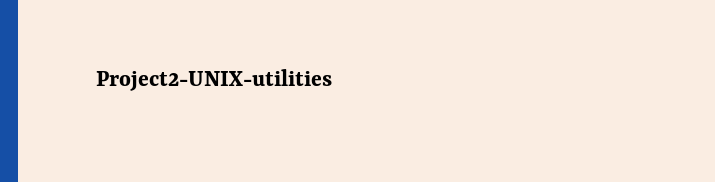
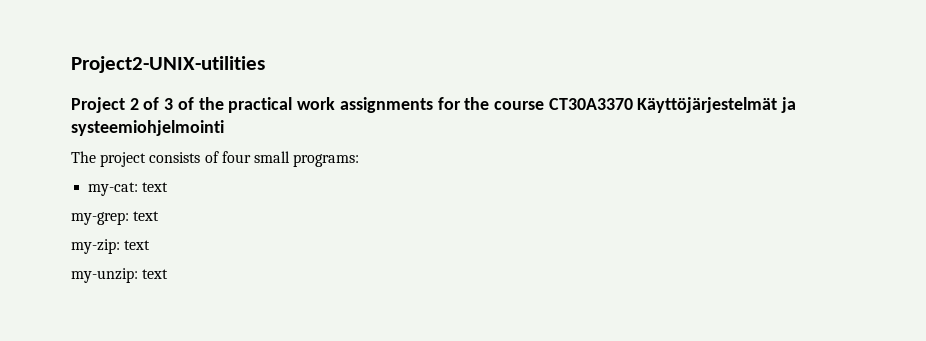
(332, 80) none -> [71,97,797,113] [71,120,224,136] [71,151,360,167] [88,182,169,196] [71,211,160,225] [71,239,151,254] [71,268,169,283] // Project 2 of 3 of the practical work assignments for the course CT30A3370 Käyttöjärjestelmät ja systeemiohjelmointi // The project consists of four small programs: // my-cat: text // my-grep: text // my-zip: text // my-unzip: text

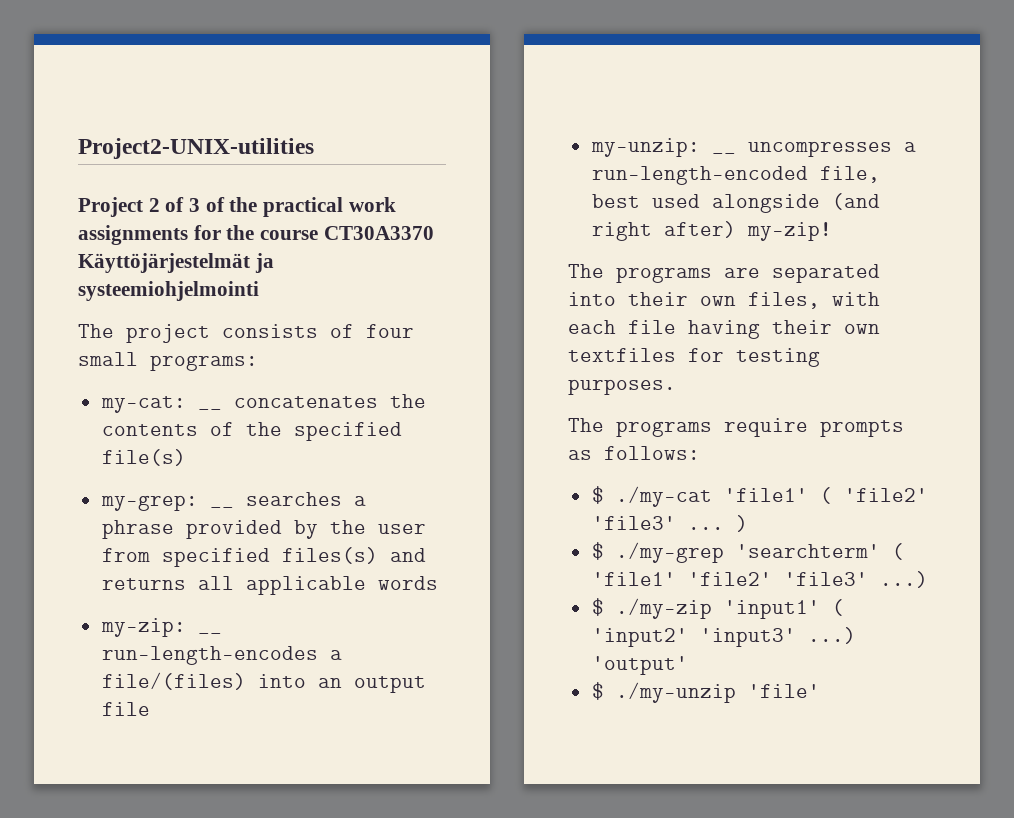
[142,182,169,192] [71,211,160,225] [71,239,151,254] [71,268,169,283] text // my-grep: text // my-zip: text // my-unzip: text -> [197,408,222,410] [233,394,426,408] [101,422,402,441] [101,449,186,466] [100,495,234,511] [245,492,366,506] [101,520,426,539] [101,547,426,567] [101,576,438,595] [100,618,222,637] [101,646,342,665] [101,672,426,693] [101,702,150,716] [590,138,916,157] [591,166,880,185] [591,193,880,213] [591,221,832,241] [568,264,880,283] [568,292,880,309] [568,320,880,339] [568,348,820,367] [568,379,676,395] [568,418,904,437] [568,446,700,460] [591,486,928,507] [591,515,748,532] [591,542,904,563] [591,571,928,588] [591,598,844,619] [591,627,856,647] [591,656,688,675] [591,682,820,703] __ concatenates the contents of the specified file(s) // my-grep: __ searches a phrase provided by the user from specified files(s) and returns all applicable words // my-zip: __ run-length-encodes a file/(files) into an output file // my-unzip: __ uncompresses a run-length-encoded file, best used alongside (and right after) my-zip! // The programs are separated into their own files, with each file having their own textfiles for testing purposes. // The programs require prompts as follows: // $ ./my-cat 'file1' ( 'file2' 'file3' ... ) // $ ./my-grep 'searchterm' ( 'file1' 'file2' 'file3' ...) // $ ./my-zip 'input1' ( 'input2' 'input3' ...) 'output' // $ ./my-unzip 'file'

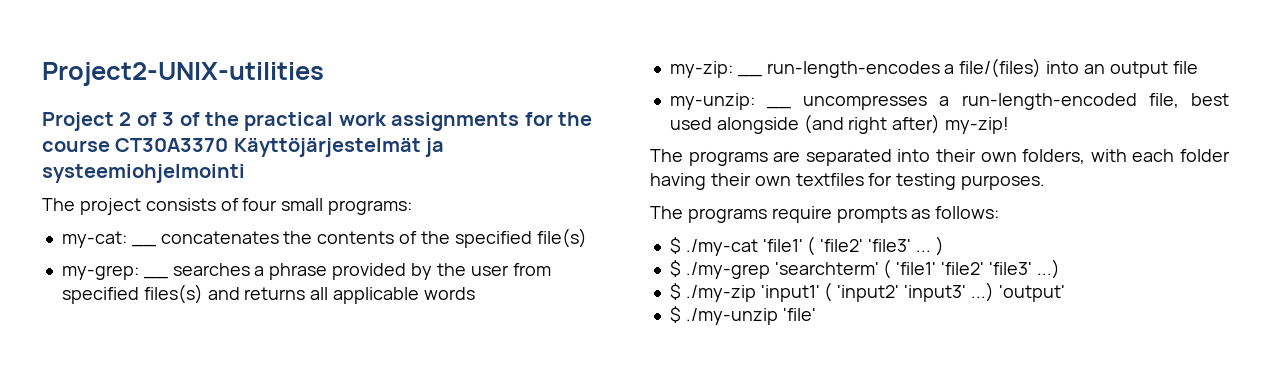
[748,292,820,309] files, -> [1022,149,1086,164] folders,
[628,320,676,334] file -> [1180,149,1230,162] folder

